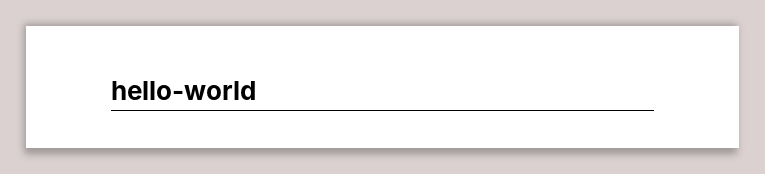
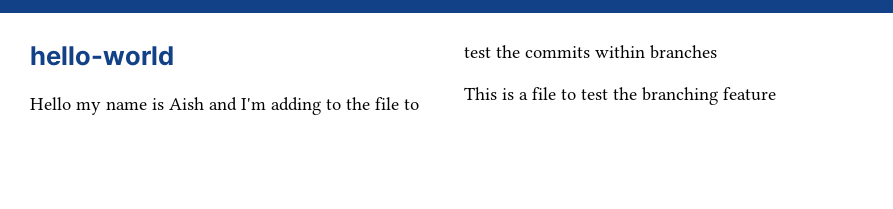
(256, 90) none -> [30,97,419,115] [464,45,717,59] [464,87,776,105] // Hello my name is Aish and I'm adding to the file to test the commits within branches // This is a file to test the branching feature

